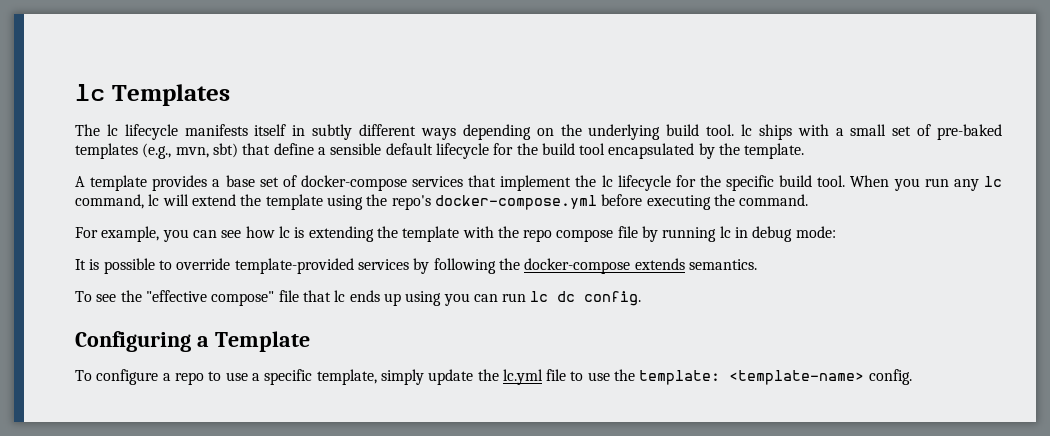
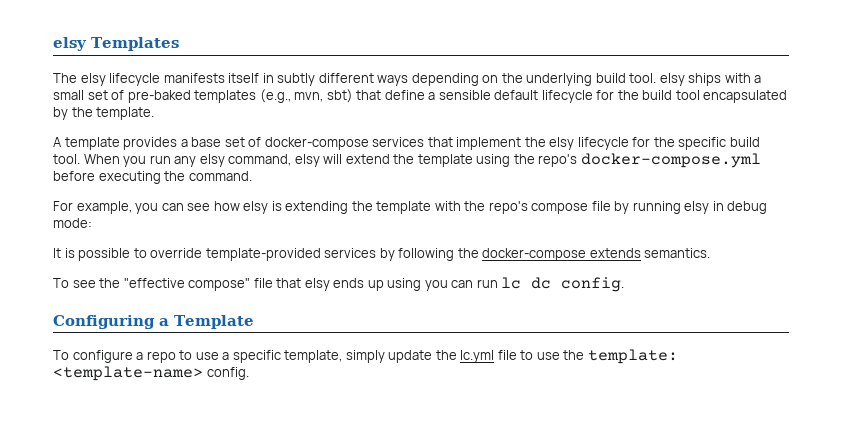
[75,84,105,101] lc -> [53,37,87,51] elsy
[106,124,118,136] lc -> [80,73,106,86] elsy
[740,124,752,136] lc -> [659,73,685,86] elsy
[601,175,613,187] lc -> [549,137,575,150] elsy
[984,176,1003,187] [75,194,160,209] lc command, lc -> [199,154,320,167] elsy command, elsy
[278,226,290,238] lc -> [243,201,269,214] elsy
[523,229,553,242] repo -> [488,201,528,214] repo's
[719,226,731,238] lc -> [684,201,710,214] elsy
[334,290,346,302] lc -> [304,278,330,291] elsy

